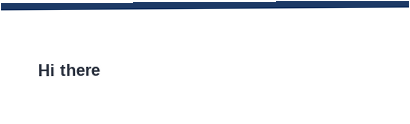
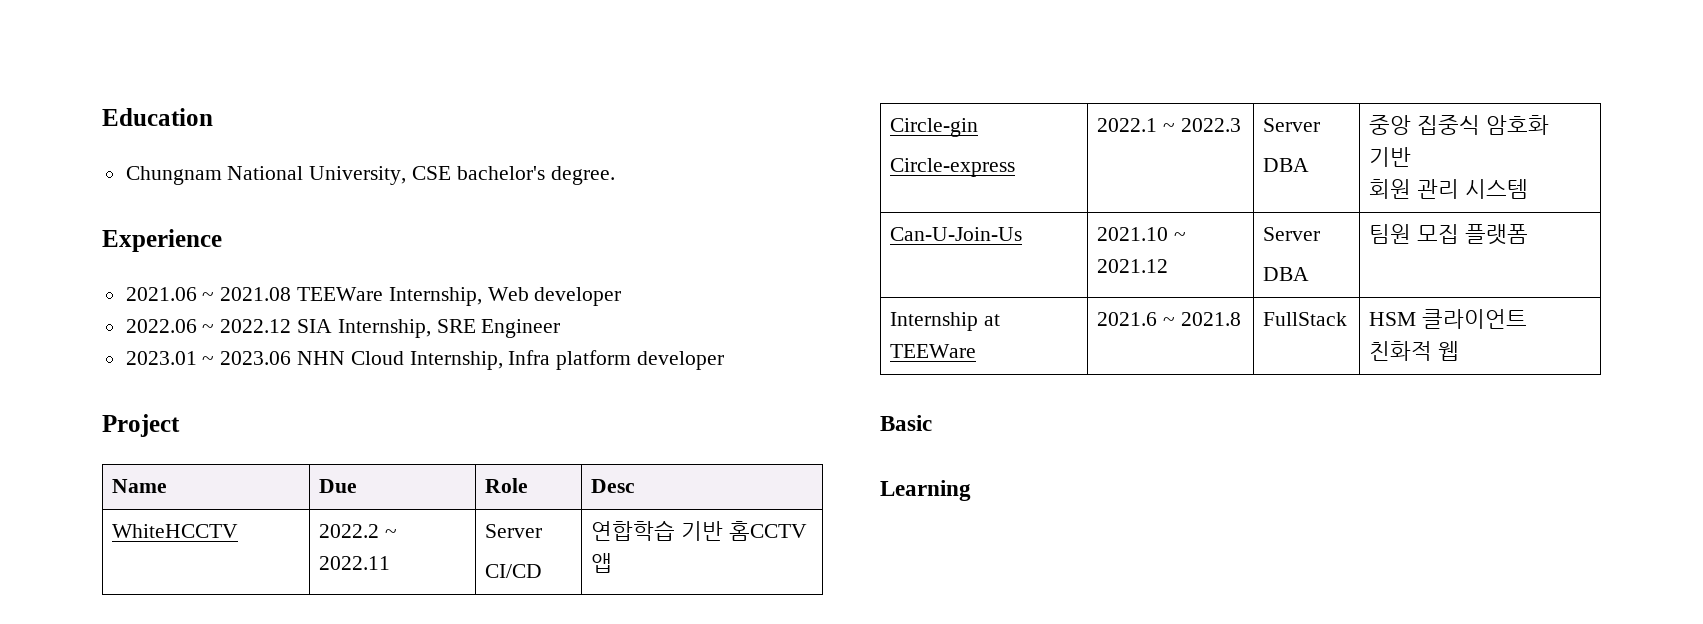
[38,63,101,77] Hi there -> [102,108,213,126] [125,166,615,185] [102,229,222,252] [125,287,622,306] [125,319,561,338] [125,350,725,370] [102,414,180,437] [112,479,168,493] [319,479,358,493] [485,478,529,493] [591,479,636,493] [112,524,239,538] [319,524,398,538] [319,556,391,570] [485,524,543,538] [485,564,543,578] [591,520,807,541] [591,553,613,573] [890,118,979,137] [890,158,1016,177] [1097,118,1241,132] [1263,118,1321,132] [1263,158,1310,172] [1369,115,1549,135] [1369,147,1412,167] [1369,179,1528,199] [890,227,1023,241] [1097,227,1187,241] [1097,259,1169,273] [1263,227,1321,241] [1263,267,1310,281] [1369,224,1528,245] [890,312,1001,331] [890,344,977,358] [1097,312,1241,326] [1263,312,1348,326] [1369,309,1528,329] [1369,341,1460,361] [880,415,932,431] [880,480,971,501] Education // Chungnam National University, CSE bachelor's degree. // Experience // 2021.06 ~ 2021.08 TEEWare Internship, Web developer // 2022.06 ~ 2022.12 SIA Internship, SRE Engineer // 2023.01 ~ 2023.06 NHN Cloud Internship, Infra platform developer // Project // Name | Due | Role | Desc // WhiteHCCTV | 2022.2 ~ 2022.11 | Server // CI/CD | 연합학습 기반 홈CCTV 앱 // Circle-gin // Circle-express | 2022.1 ~ 2022.3 | Server // DBA | 중앙 집중식 암호화 기반 // 회원 관리 시스템 // Can-U-Join-Us | 2021.10 ~ 2021.12 | Server // DBA | 팀원 모집 플랫폼 // Internship at TEEWare | 2021.6 ~ 2021.8 | FullStack | HSM 클라이언트 친화적 웹 // Basic // Learning

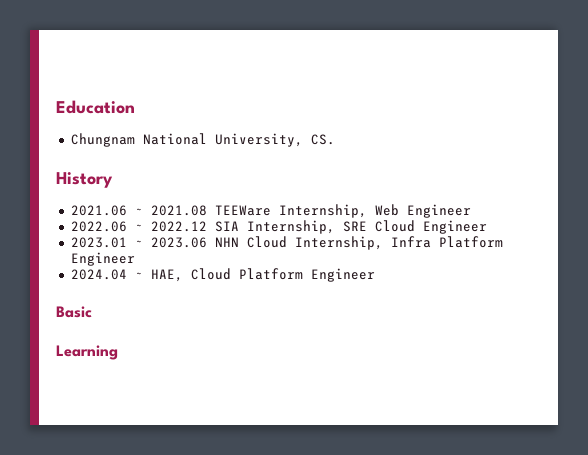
[412,166,615,185] [102,229,222,252] CSE bachelor's degree. // Experience -> [310,134,335,145] [56,172,113,188] CS. // History
[534,287,622,306] developer -> [406,204,471,218] Engineer
(476, 326) none -> [374,220,415,232] Cloud
[556,350,725,370] [102,414,180,437] [112,479,168,493] [319,479,358,493] [485,478,529,493] [591,479,636,493] [112,524,239,538] [319,524,398,538] [319,556,391,570] [485,524,543,538] [485,564,543,578] [591,520,807,541] [591,553,613,573] [890,118,979,137] [890,158,1016,177] [1097,118,1241,132] [1263,118,1321,132] [1263,158,1310,172] [1369,115,1549,135] [1369,147,1412,167] [1369,179,1528,199] [890,227,1023,241] [1097,227,1187,241] [1097,259,1169,273] [1263,227,1321,241] [1263,267,1310,281] [1369,224,1528,245] [890,312,1001,331] [890,344,977,358] [1097,312,1241,326] [1263,312,1348,326] [1369,309,1528,329] [1369,341,1460,361] platform developer // Project // Name | Due | Role | Desc // WhiteHCCTV | 2022.2 ~ 2022.11 | Server // CI/CD | 연합학습 기반 홈CCTV 앱 // Circle-gin // Circle-express | 2022.1 ~ 2022.3 | Server // DBA | 중앙 집중식 암호화 기반 // 회원 관리 시스템 // Can-U-Join-Us | 2021.10 ~ 2021.12 | Server // DBA | 팀원 모집 플랫폼 // Internship at TEEWare | 2021.6 ~ 2021.8 | FullStack | HSM 클라이언트 친화적 웹 -> [438,236,503,248] [70,252,135,266] [70,268,375,282] Platform Engineer // 2024.04 ~ HAE, Cloud Platform Engineer

